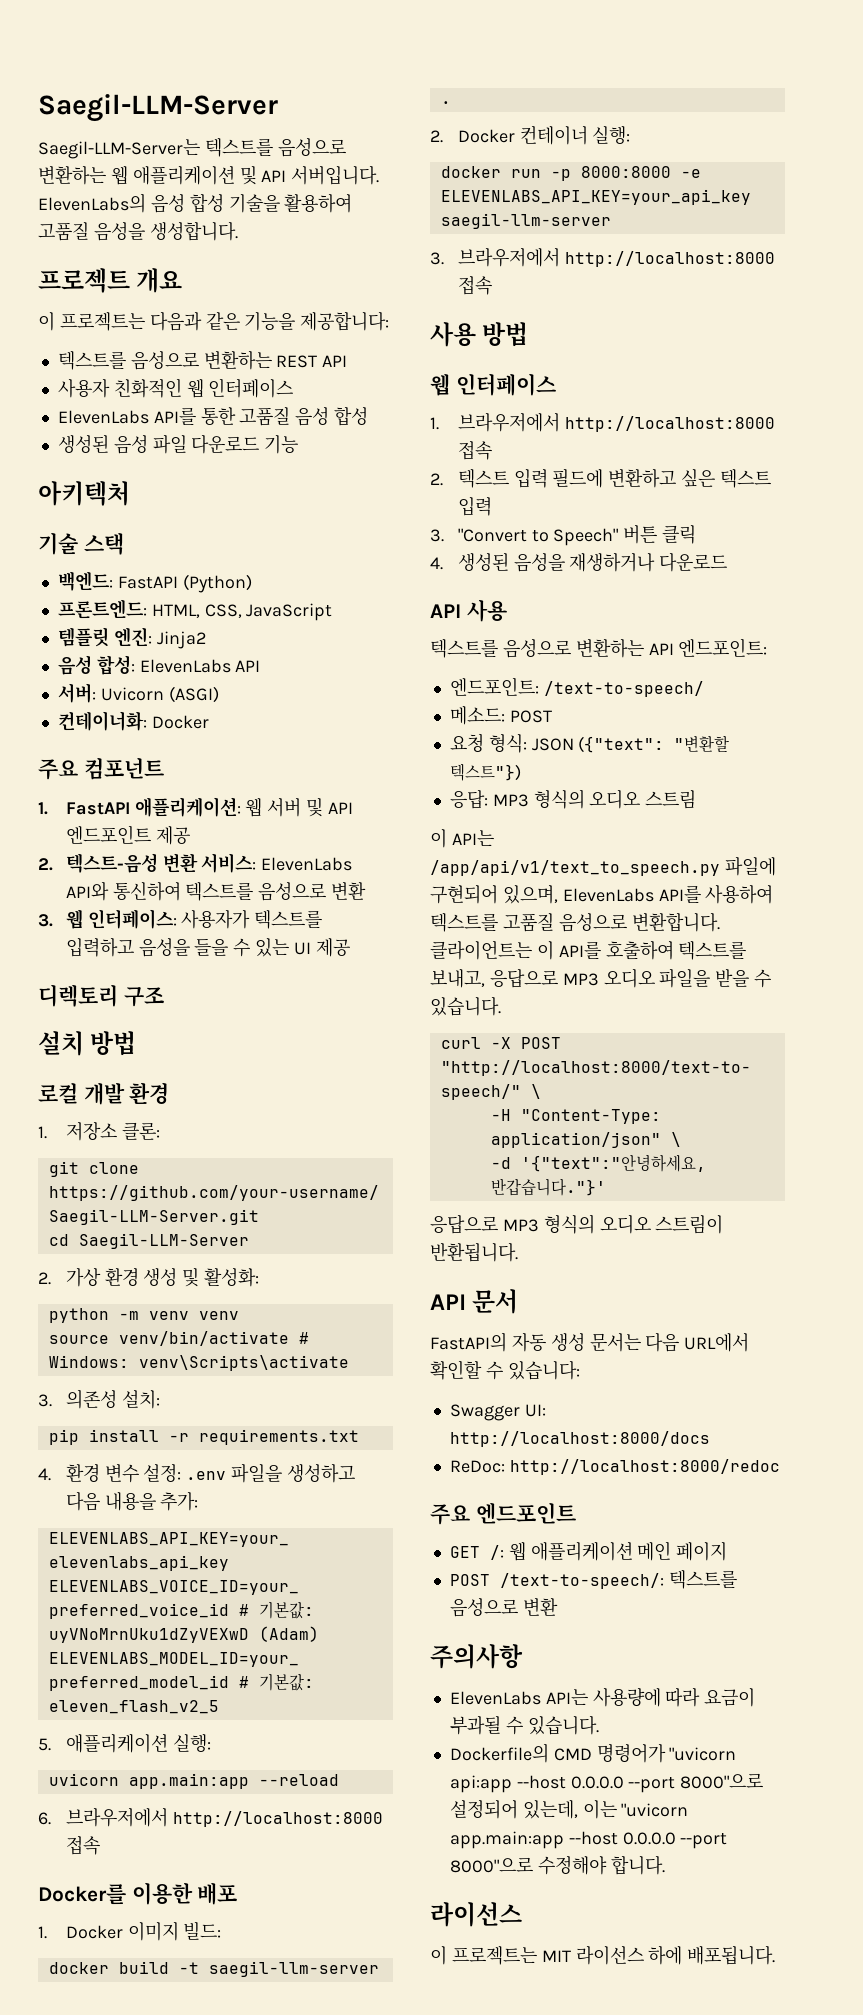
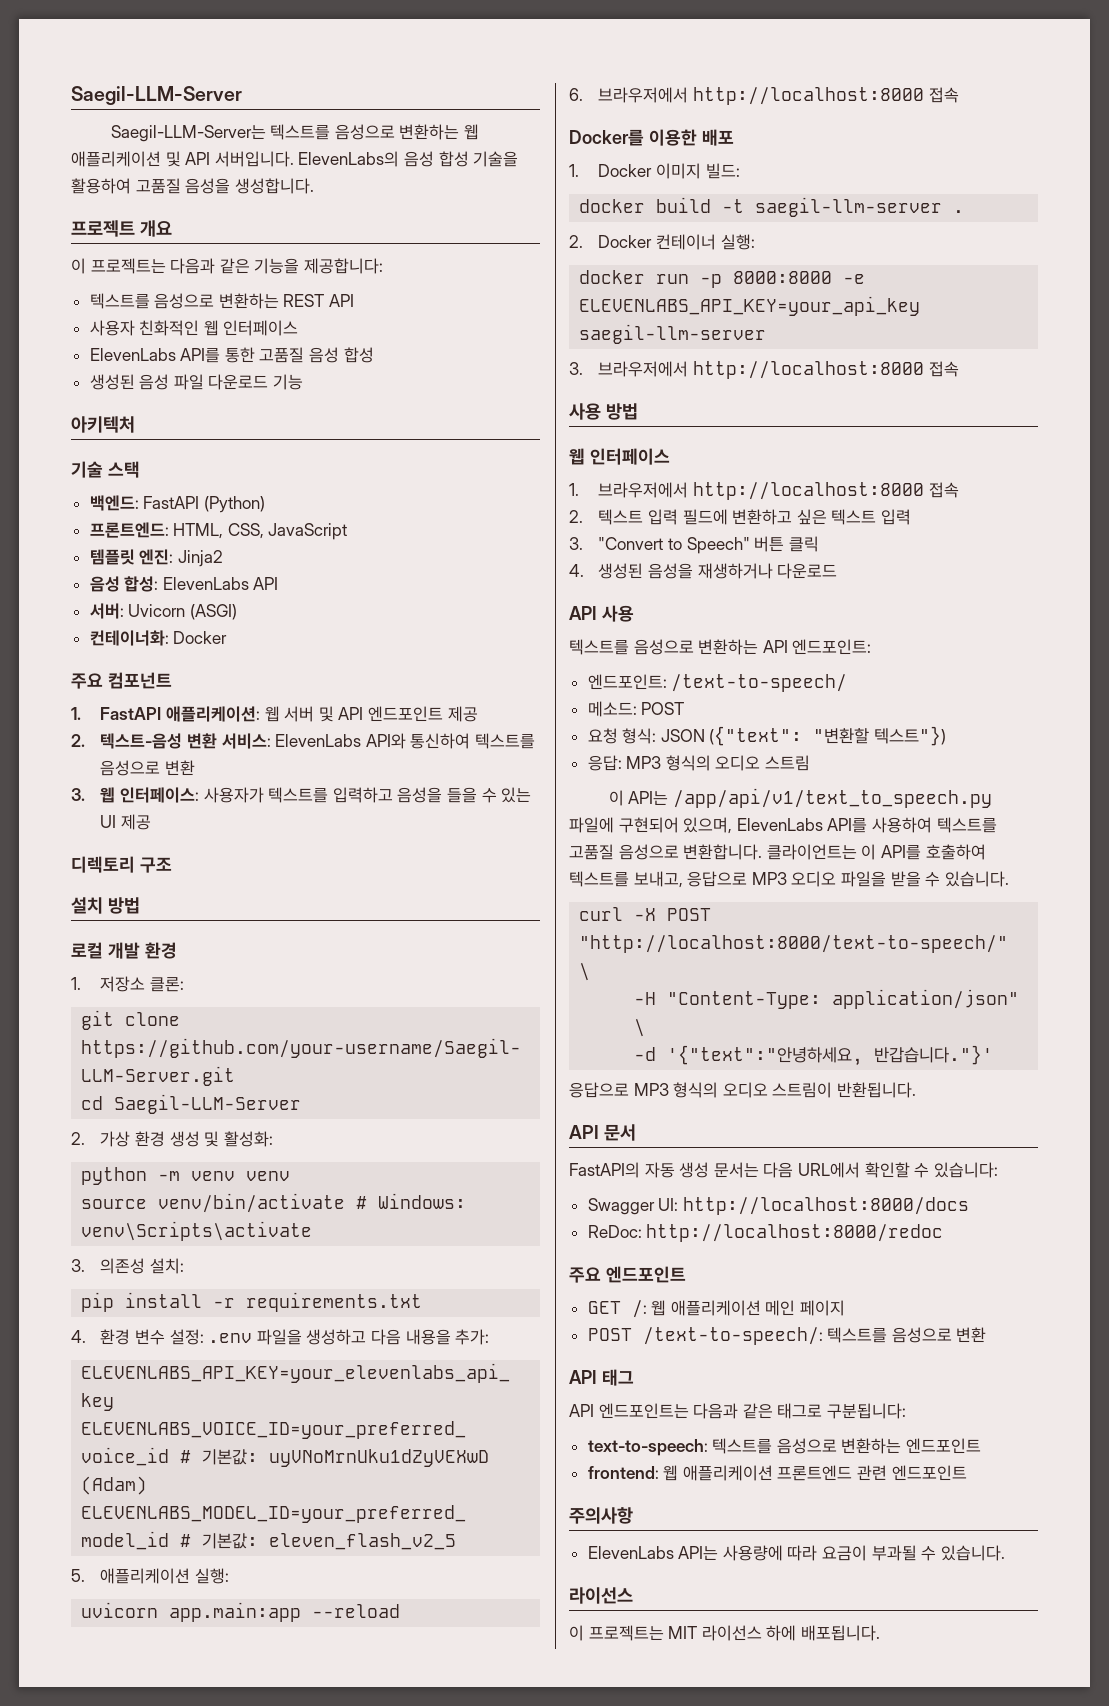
(558, 1607) none -> [569,1369,634,1386] [569,1403,906,1419] [587,1438,982,1456] [587,1465,967,1481] // API 태그 // API 엔드포인트는 다음과 같은 태그로 구분됩니다: // text-to-speech: 텍스트를 음성으로 변환하는 엔드포인트 // frontend: 웹 애플리케이션 프론트엔드 관련 엔드포인트
[449,1743,737,1763] [449,1773,764,1793] [449,1800,689,1819] [449,1831,728,1849] [449,1855,665,1875] // Dockerfile의 CMD 명령어가 "uvicorn api:app --host 0.0.0.0 --port 8000"으로 설정되어 있는데, 이는 "uvicorn app.main:app --host 0.0.0.0 --port 8000"으로 수정해야 합니다. -> (1005, 1553) none

